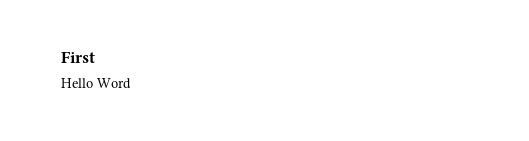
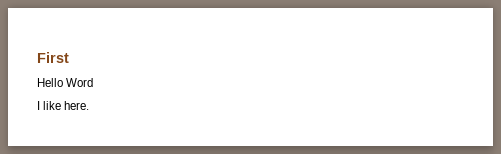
(131, 83) none -> [37,101,90,110] // I like here.

